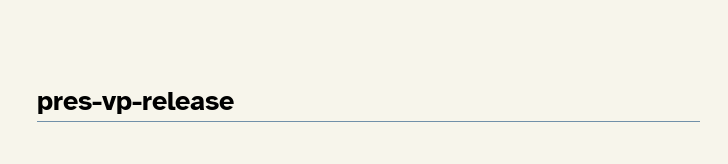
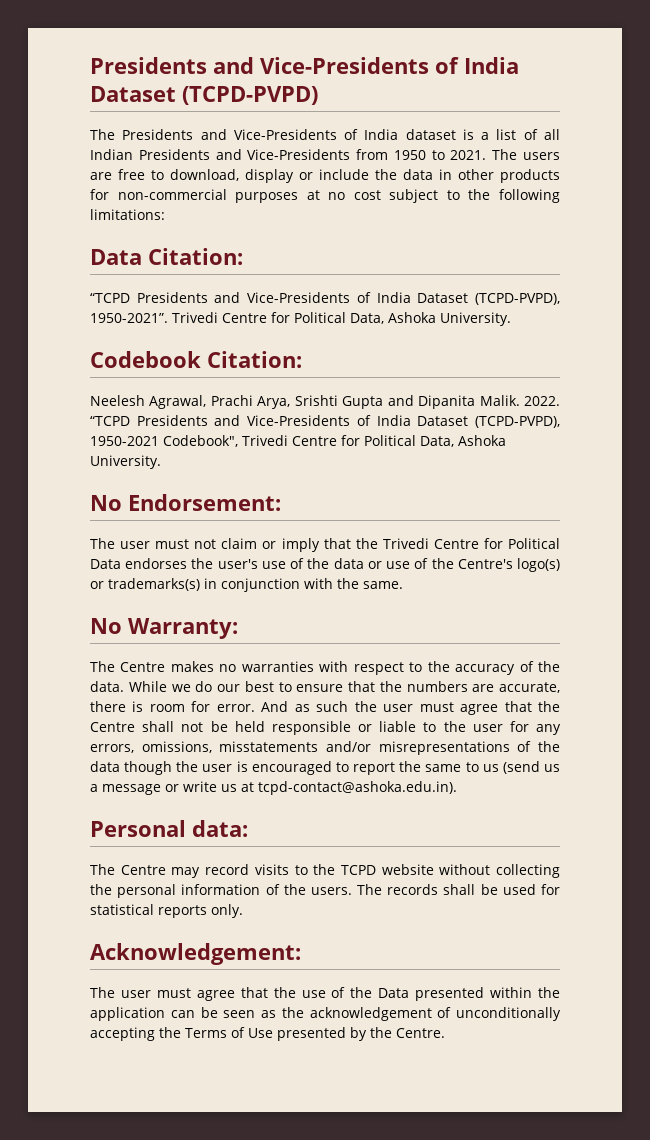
[37,92,234,114] pres-vp-release -> [90,57,519,74] [90,86,318,105] [90,129,560,140] [90,149,560,160] [90,169,560,183] [90,189,560,203] [90,209,165,220] [90,248,243,265] [90,292,560,305] [90,312,511,326] [90,351,302,368] [90,395,561,409] [90,415,560,428] [90,435,506,447] [90,455,161,469] [90,494,281,511] [90,538,560,552] [90,558,560,572] [90,578,403,592] [90,618,238,639] [90,661,560,675] [90,681,560,693] [90,701,560,715] [90,721,562,735] [90,741,560,755] [90,761,560,775] [90,781,457,795] [90,820,248,837] [90,864,560,878] [90,884,560,898] [90,904,243,918] [90,943,301,965] [90,987,560,1001] [90,1007,561,1021] [90,1027,445,1041] Presidents and Vice-Presidents of India Dataset (TCPD-PVPD) // The Presidents and Vice-Presidents of India dataset is a list of all Indian Presidents and Vice-Presidents from 1950 to 2021. The users are free to download, display or include the data in other products for non-commercial purposes at no cost subject to the following limitations: // Data Citation: // “TCPD Presidents and Vice-Presidents of India Dataset (TCPD-PVPD), 1950-2021”. Trivedi Centre for Political Data, Ashoka University. // Codebook Citation: // Neelesh Agrawal, Prachi Arya, Srishti Gupta and Dipanita Malik. 2022. “TCPD Presidents and Vice-Presidents of India Dataset (TCPD-PVPD), 1950-2021 Codebook", Trivedi Centre for Political Data, Ashoka University. // No Endorsement: // The user must not claim or imply that the Trivedi Centre for Political Data endorses the user's use of the data or use of the Centre's logo(s) or trademarks(s) in conjunction with the same. // No Warranty: // The Centre makes no warranties with respect to the accuracy of the data. While we do our best to ensure that the numbers are accurate, there is room for error. And as such the user must agree that the Centre shall not be held responsible or liable to the user for any errors, omissions, misstatements and/or misrepresentations of the data though the user is encouraged to report the same to us (send us a message or write us at tcpd-contact@ashoka.edu.in). // Personal data: // The Centre may record visits to the TCPD website without collecting the personal information of the users. The records shall be used for statistical reports only. // Acknowledgement: // The user must agree that the use of the Data presented within the application can be seen as the acknowledgement of unconditionally accepting the Terms of Use presented by the Centre.

